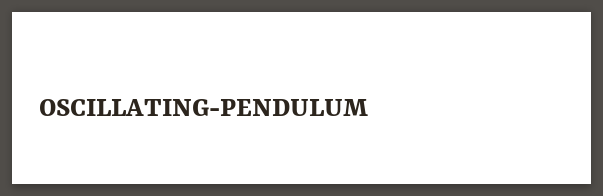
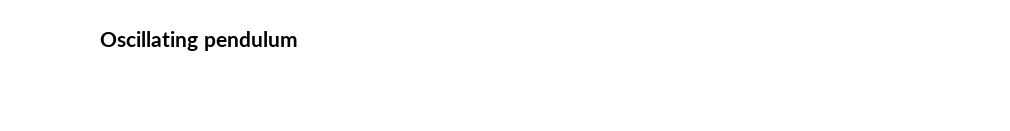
[39,99,368,116] OSCILLATING-PENDULUM -> [100,31,298,51] Oscillating pendulum

